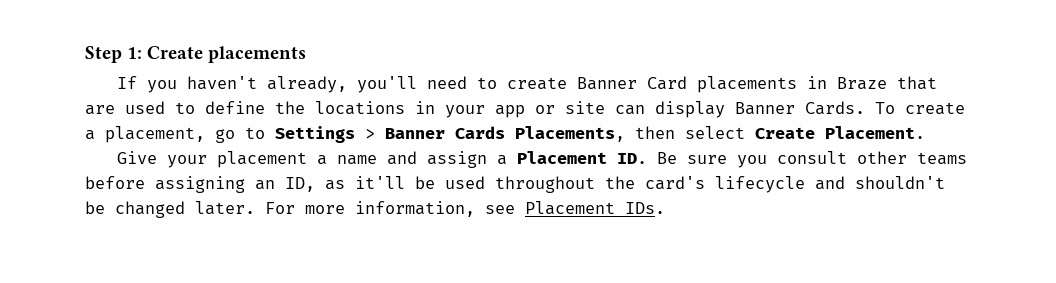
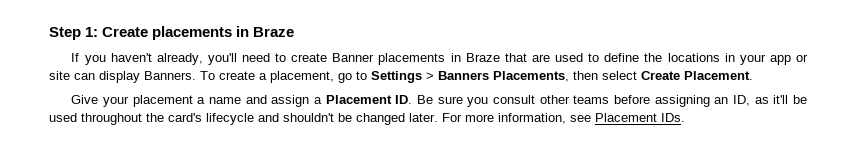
(307, 54) none -> [236,26,295,37] in Braze
[647,76,688,90] Card -> (375, 57) none
[735,101,865,115] Banner Cards. -> [144,71,196,80] Banners.
[385,126,505,139] Banner Cards -> [438,71,489,80] Banners

